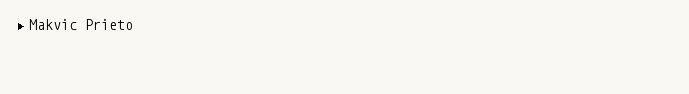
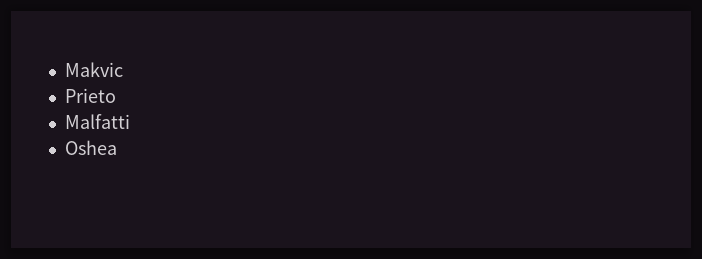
(78, 24) none -> (123, 69) //
(134, 24) none -> [64,114,130,129] [64,140,117,155] // Malfatti // Oshea

